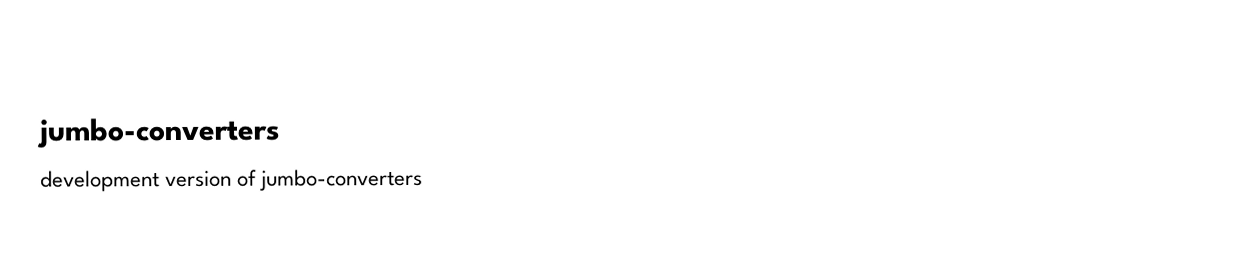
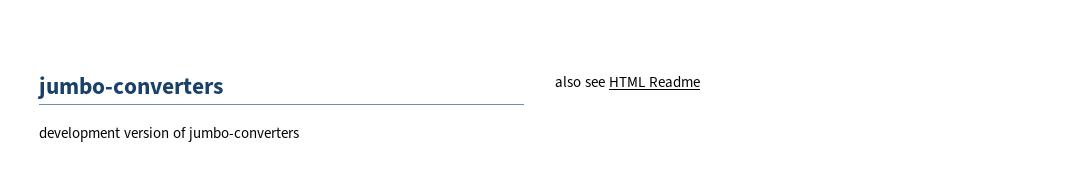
(424, 179) none -> [555,76,701,88] // also see HTML Readme

